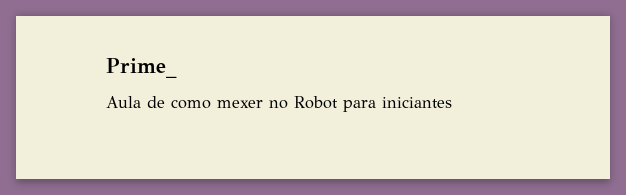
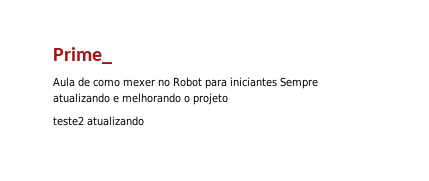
(452, 102) none -> [280,77,318,89] [53,93,228,105] [53,116,144,126] Sempre atualizando e melhorando o projeto // teste2 atualizando

